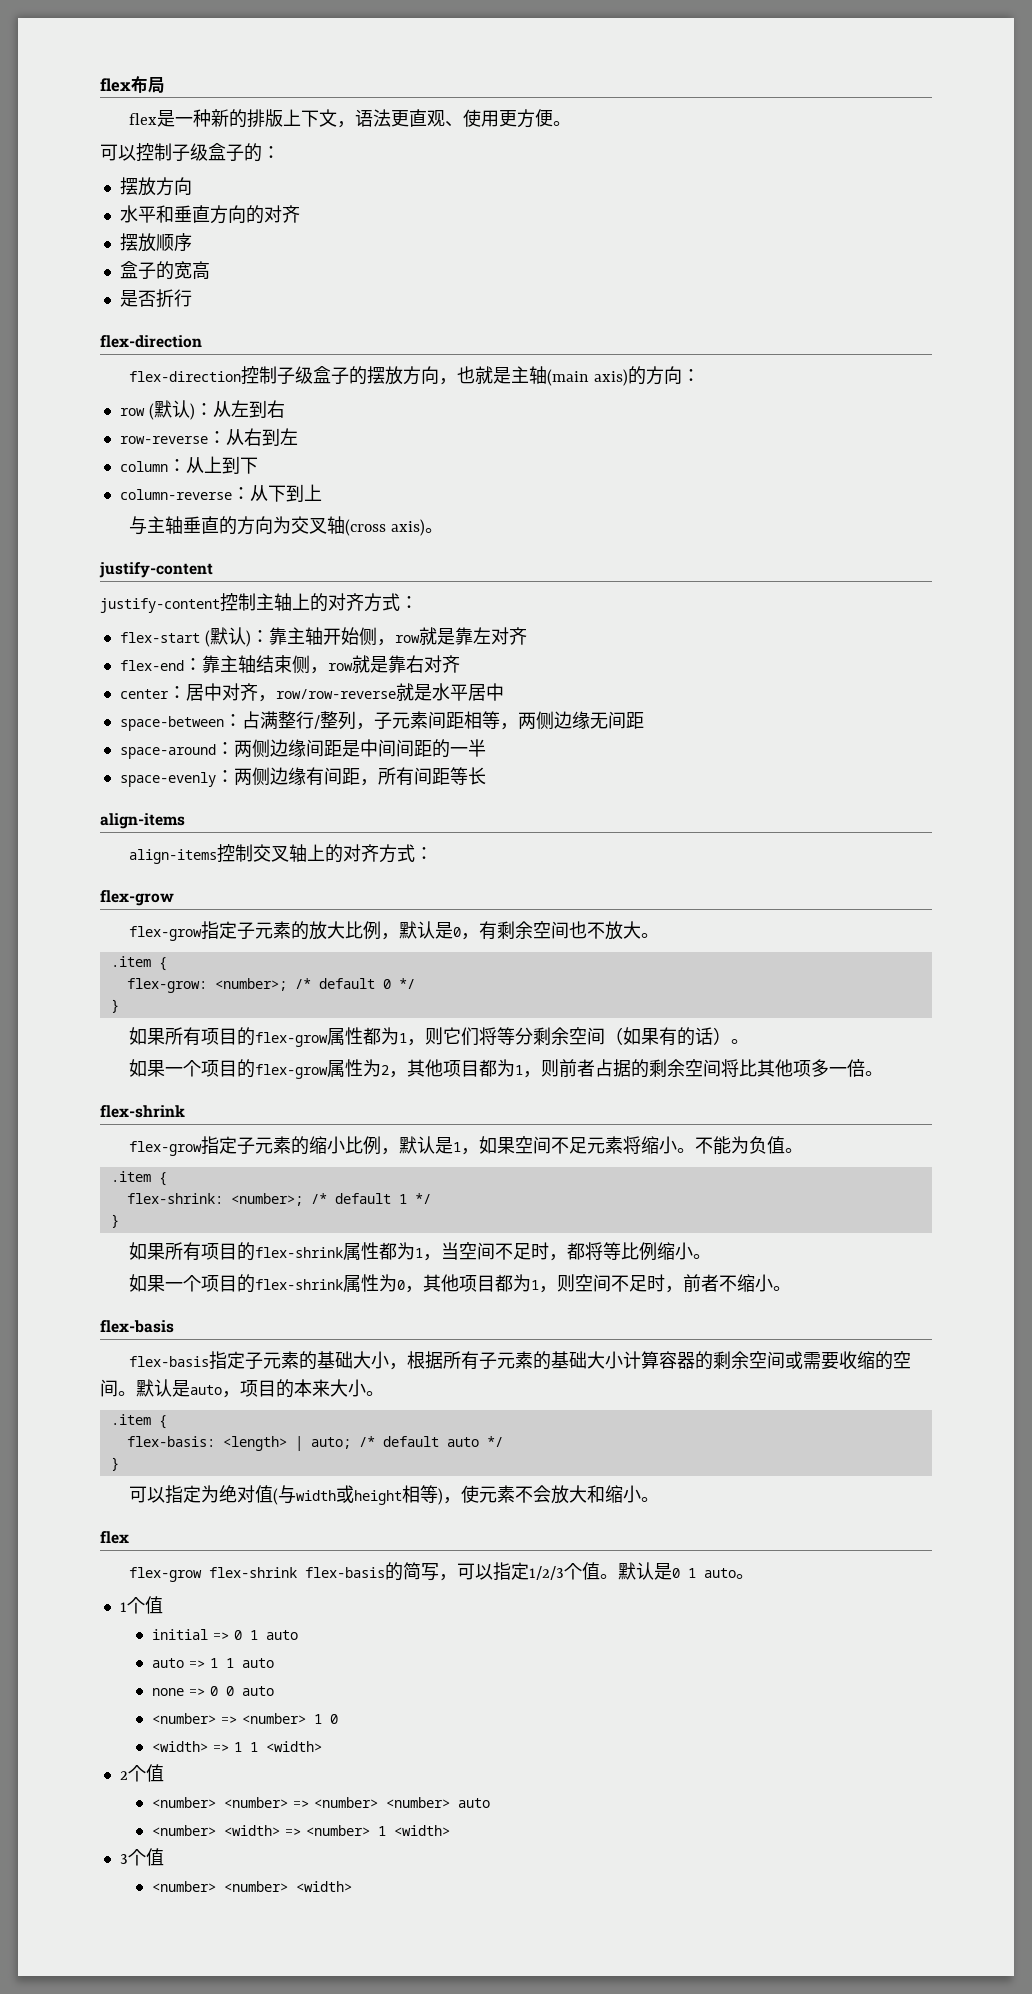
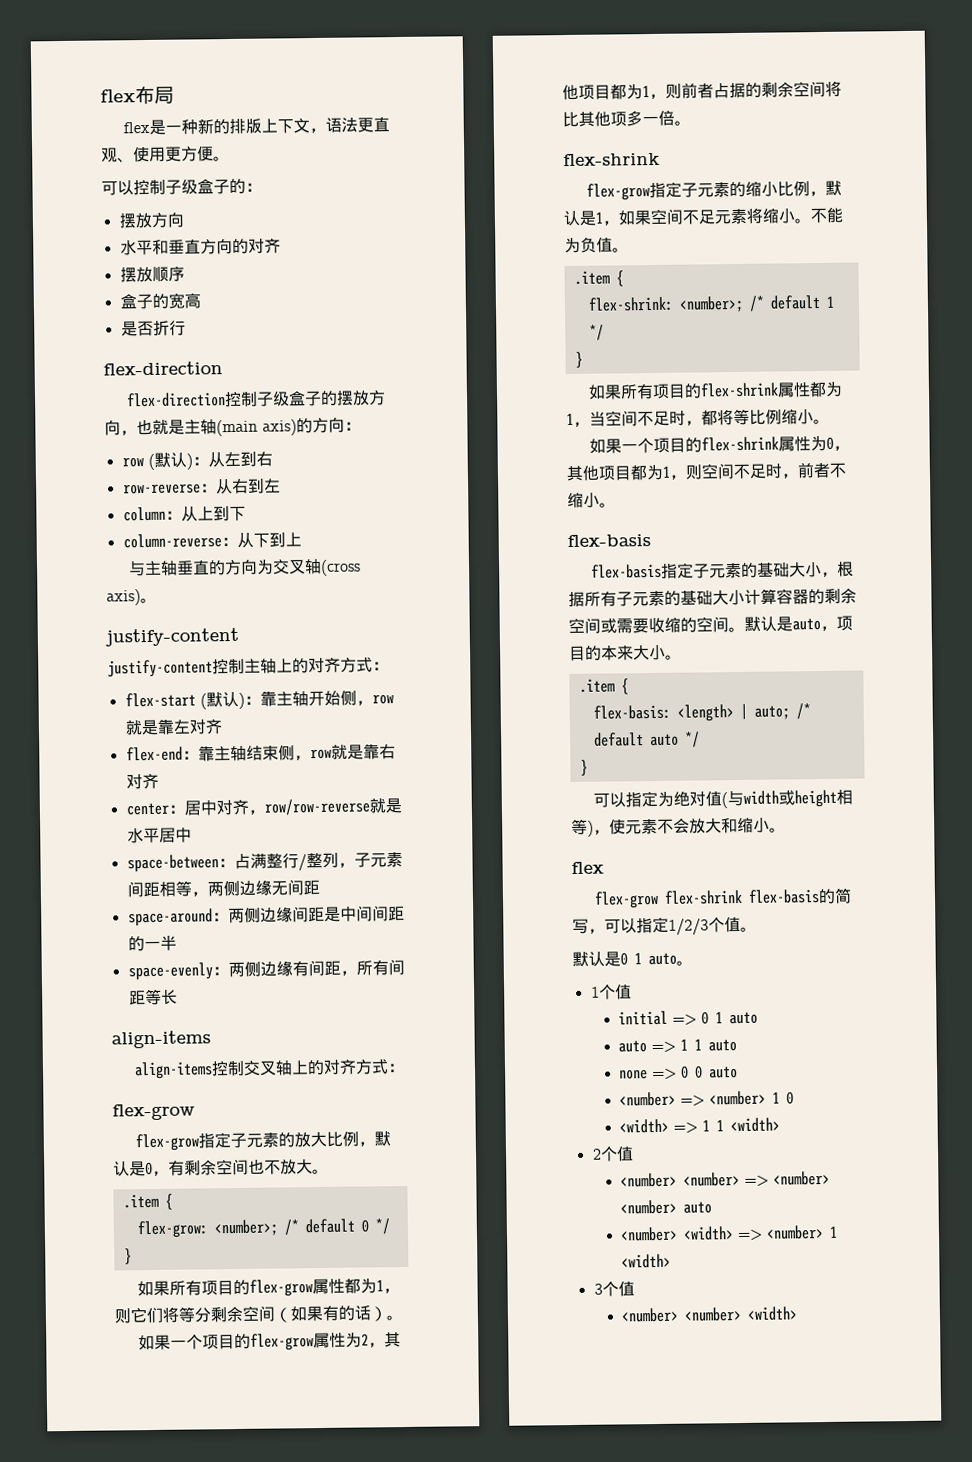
(618, 1576) none -> (757, 929) //

